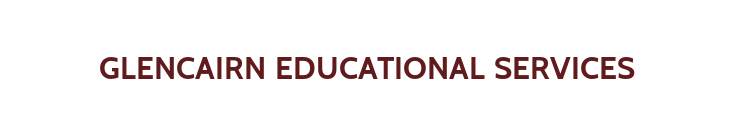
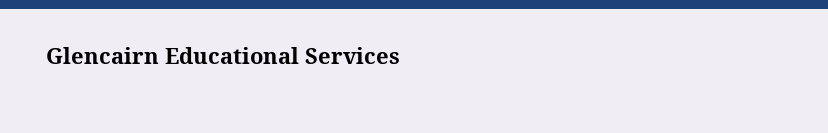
[99,57,635,79] GLENCAIRN EDUCATIONAL SERVICES -> [46,47,400,64] Glencairn Educational Services

